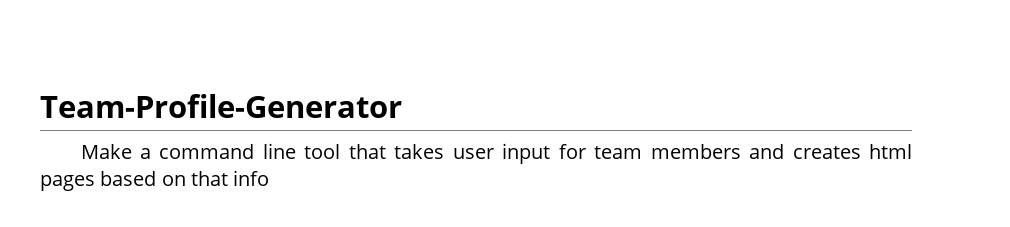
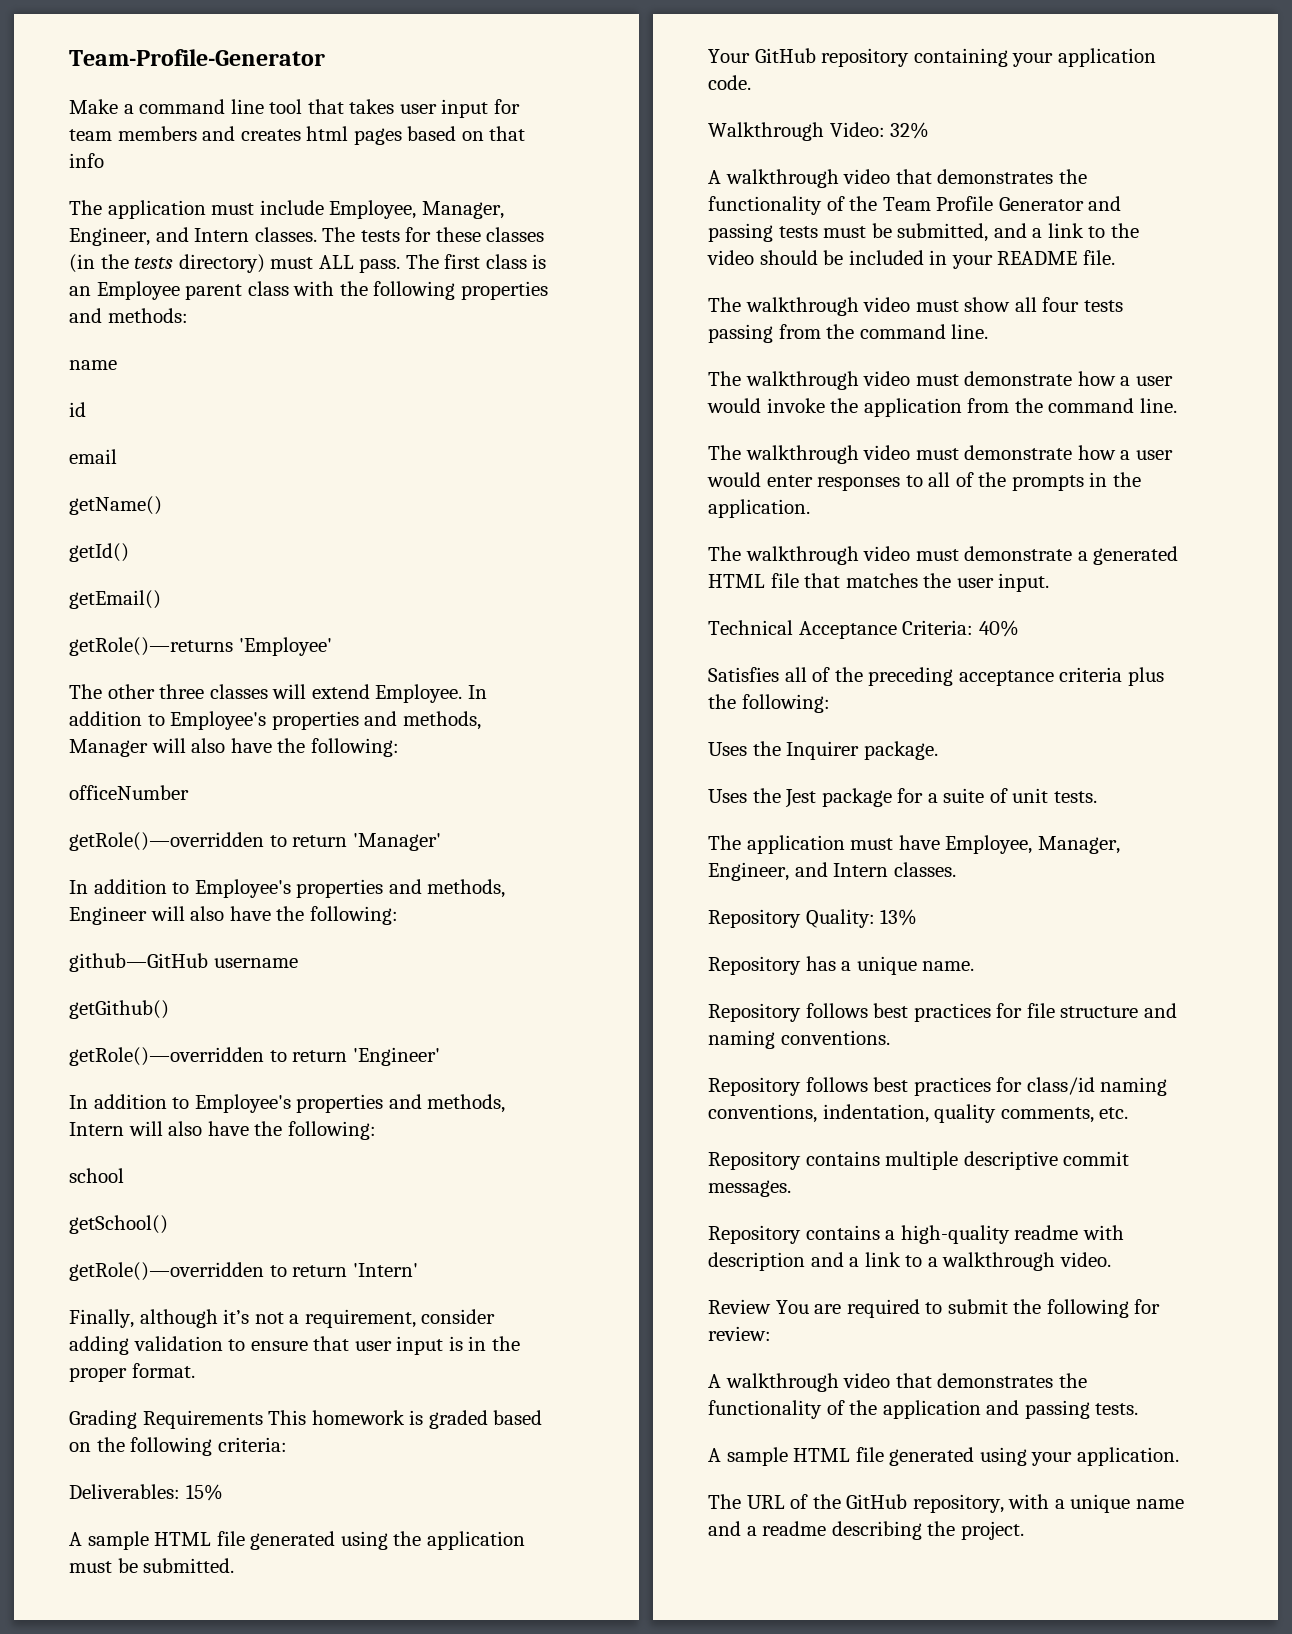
(270, 178) none -> [69,200,504,219] [69,227,545,246] [69,254,547,273] [69,281,548,300] [69,308,188,323] [69,360,117,370] [69,402,86,417] [69,449,117,464] [69,496,162,515] [69,543,129,562] [69,590,161,609] [69,637,332,656] [69,684,487,703] [69,711,481,730] [69,738,399,757] [69,785,189,800] [69,832,441,851] [69,879,506,898] [69,906,398,925] [69,953,298,972] [69,1000,169,1019] [69,1047,440,1066] [69,1094,506,1113] [69,1121,376,1140] [69,1168,124,1183] [69,1215,168,1234] [69,1262,418,1281] [69,1309,496,1328] [69,1336,520,1355] [69,1363,195,1382] [69,1410,543,1429] [69,1437,287,1456] [69,1484,223,1501] [69,1531,525,1550] [69,1558,235,1573] [708,48,1156,67] [708,75,751,90] [708,122,930,141] [708,169,1087,188] [708,196,1122,215] [708,223,1139,242] [707,250,1115,269] [708,297,1123,316] [708,324,989,343] [708,371,1173,390] [707,398,1177,417] [708,445,1173,464] [707,472,1141,491] [708,499,810,518] [708,546,1179,565] [708,573,1050,592] [708,620,1019,639] [708,667,1164,686] [708,694,830,713] [708,741,938,760] [708,788,1097,808] [708,835,1120,854] [708,862,956,881] [708,909,918,928] [708,956,975,975] [708,1003,1177,1022] [708,1030,890,1049] [708,1077,1168,1096] [708,1104,1129,1123] [708,1151,1130,1170] [708,1180,791,1197] [708,1225,1124,1244] [708,1252,1111,1271] [708,1299,1161,1318] [708,1326,771,1341] [708,1373,1087,1392] [708,1400,1139,1419] [708,1447,1179,1466] [708,1494,1184,1513] [708,1521,1024,1540] // The application must include Employee, Manager, Engineer, and Intern classes. The tests for these classes (in the tests directory) must ALL pass. The first class is an Employee parent class with the following properties and methods: // name // id // email // getName() // getId() // getEmail() // getRole()—returns 'Employee' // The other three classes will extend Employee. In addition to Employee's properties and methods, Manager will also have the following: // officeNumber // getRole()—overridden to return 'Manager' // In addition to Employee's properties and methods, Engineer will also have the following: // github—GitHub username // getGithub() // getRole()—overridden to return 'Engineer' // In addition to Employee's properties and methods, Intern will also have the following: // school // getSchool() // getRole()—overridden to return 'Intern' // Finally, although it’s not a requirement, consider adding validation to ensure that user input is in the proper format. // Grading Requirements This homework is graded based on the following criteria: // Deliverables: 15% // A sample HTML file generated using the application must be submitted. // Your GitHub repository containing your application code. // Walkthrough Video: 32% // A walkthrough video that demonstrates the functionality of the Team Profile Generator and passing tests must be submitted, and a link to the video should be included in your README file. // The walkthrough video must show all four tests passing from the command line. // The walkthrough video must demonstrate how a user would invoke the application from the command line. // The walkthrough video must demonstrate how a user would enter responses to all of the prompts in the application. // The walkthrough video must demonstrate a generated HTML file that matches the user input. // Technical Acceptance Criteria: 40% // Satisfies all of the preceding acceptance criteria plus the following: // Uses the Inquirer package. // Uses the Jest package for a suite of unit tests. // The application must have Employee, Manager, Engineer, and Intern classes. // Repository Quality: 13% // Repository has a unique name. // Repository follows best practices for file structure and naming conventions. // Repository follows best practices for class/id naming conventions, indentation, quality comments, etc. // Repository contains multiple descriptive commit messages. // Repository contains a high-quality readme with description and a link to a walkthrough video. // Review You are required to submit the following for review: // A walkthrough video that demonstrates the functionality of the application and passing tests. // A sample HTML file generated using your application. // The URL of the GitHub repository, with a unique name and a readme describing the project.

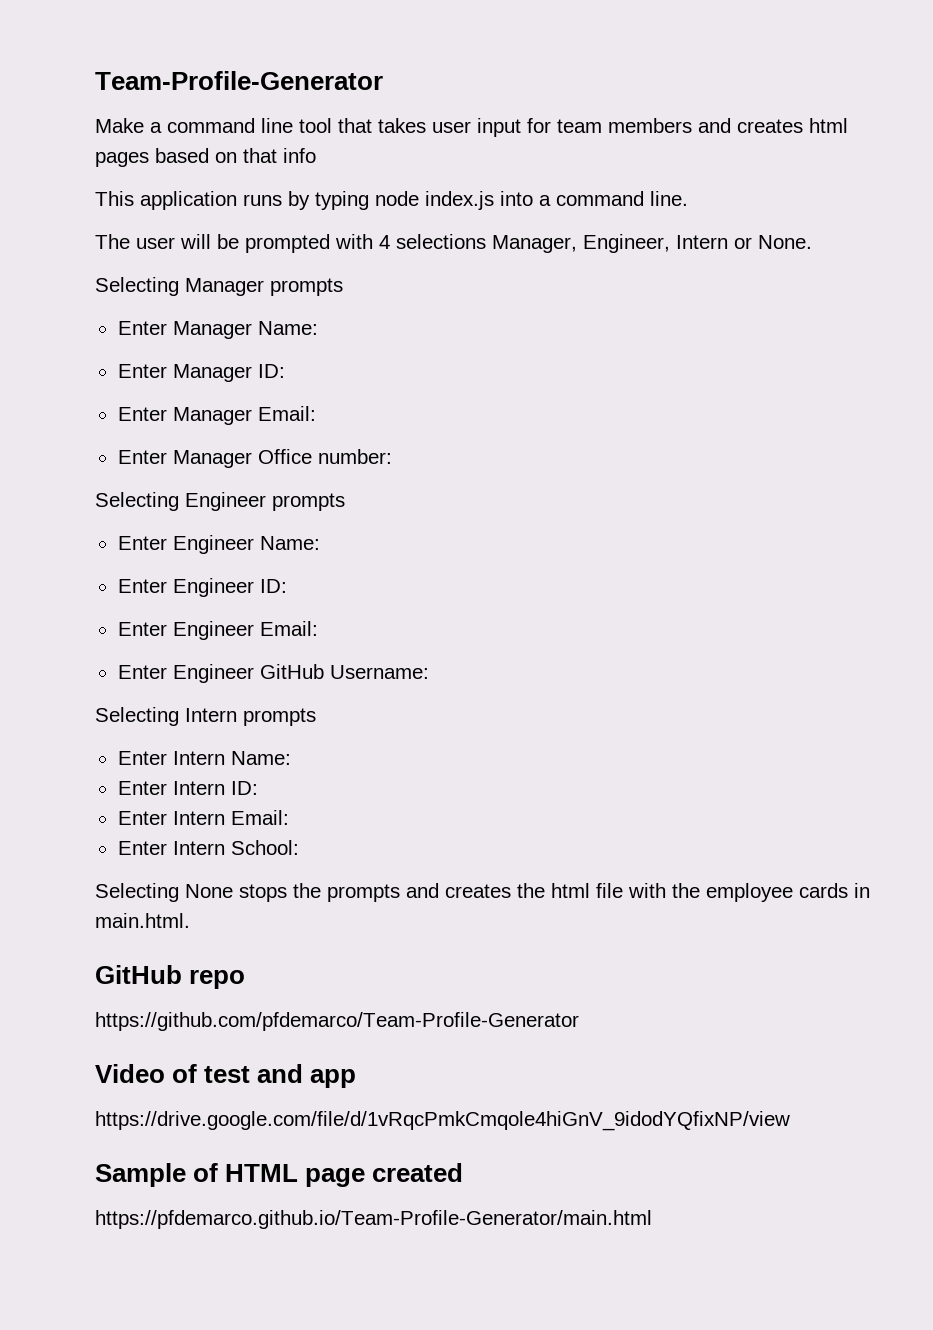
[69,200,504,219] [69,227,545,246] [69,254,547,273] [69,281,548,300] [69,308,188,323] [69,360,117,370] [69,402,86,417] [69,449,117,464] [69,496,162,515] [69,543,129,562] [69,590,161,609] [69,637,332,656] [69,684,487,703] [69,711,481,730] [69,738,399,757] [69,785,189,800] [69,832,441,851] [69,879,506,898] [69,906,398,925] [69,953,298,972] [69,1000,169,1019] [69,1047,440,1066] [69,1094,506,1113] [69,1121,376,1140] [69,1168,124,1183] [69,1215,168,1234] [69,1262,418,1281] [69,1309,496,1328] [69,1336,520,1355] [69,1363,195,1382] [69,1410,543,1429] [69,1437,287,1456] [69,1484,223,1501] [69,1531,525,1550] [69,1558,235,1573] [708,48,1156,67] [708,75,751,90] [708,122,930,141] [708,169,1087,188] [708,196,1122,215] [708,223,1139,242] [707,250,1115,269] [708,297,1123,316] [708,324,989,343] [708,371,1173,390] [707,398,1177,417] [708,445,1173,464] [707,472,1141,491] [708,499,810,518] [708,546,1179,565] [708,573,1050,592] [708,620,1019,639] [708,667,1164,686] [708,694,830,713] [708,741,938,760] [708,788,1097,808] [708,835,1120,854] [708,862,956,881] [708,909,918,928] [708,956,975,975] [708,1003,1177,1022] [708,1030,890,1049] [708,1077,1168,1096] [708,1104,1129,1123] [708,1151,1130,1170] [708,1180,791,1197] [708,1225,1124,1244] [708,1252,1111,1271] [708,1299,1161,1318] [708,1326,771,1341] [708,1373,1087,1392] [708,1400,1139,1419] [708,1447,1179,1466] [708,1494,1184,1513] [708,1521,1024,1540] The application must include Employee, Manager, Engineer, and Intern classes. The tests for these classes (in the tests directory) must ALL pass. The first class is an Employee parent class with the following properties and methods: // name // id // email // getName() // getId() // getEmail() // getRole()—returns 'Employee' // The other three classes will extend Employee. In addition to Employee's properties and methods, Manager will also have the following: // officeNumber // getRole()—overridden to return 'Manager' // In addition to Employee's properties and methods, Engineer will also have the following: // github—GitHub username // getGithub() // getRole()—overridden to return 'Engineer' // In addition to Employee's properties and methods, Intern will also have the following: // school // getSchool() // getRole()—overridden to return 'Intern' // Finally, although it’s not a requirement, consider adding validation to ensure that user input is in the proper format. // Grading Requirements This homework is graded based on the following criteria: // Deliverables: 15% // A sample HTML file generated using the application must be submitted. // Your GitHub repository containing your application code. // Walkthrough Video: 32% // A walkthrough video that demonstrates the functionality of the Team Profile Generator and passing tests must be submitted, and a link to the video should be included in your README file. // The walkthrough video must show all four tests passing from the command line. // The walkthrough video must demonstrate how a user would invoke the application from the command line. // The walkthrough video must demonstrate how a user would enter responses to all of the prompts in the application. // The walkthrough video must demonstrate a generated HTML file that matches the user input. // Technical Acceptance Criteria: 40% // Satisfies all of the preceding acceptance criteria plus the following: // Uses the Inquirer package. // Uses the Jest package for a suite of unit tests. // The application must have Employee, Manager, Engineer, and Intern classes. // Repository Quality: 13% // Repository has a unique name. // Repository follows best practices for file structure and naming conventions. // Repository follows best practices for class/id naming conventions, indentation, quality comments, etc. // Repository contains multiple descriptive commit messages. // Repository contains a high-quality readme with description and a link to a walkthrough video. // Review You are required to submit the following for review: // A walkthrough video that demonstrates the functionality of the application and passing tests. // A sample HTML file generated using your application. // The URL of the GitHub repository, with a unique name and a readme describing the project. -> [95,191,688,210] [95,234,812,253] [95,277,343,296] [117,321,318,339] [117,364,285,382] [117,406,316,425] [117,449,392,468] [95,492,345,511] [117,535,320,554] [117,578,287,597] [117,621,318,640] [117,664,429,683] [95,707,316,726] [117,751,291,765] [117,781,258,795] [117,810,289,825] [117,840,299,855] [95,883,870,902] [95,913,190,928] [95,965,246,989] [95,1012,579,1031] [95,1064,357,1088] [95,1111,790,1131] [95,1163,464,1187] [95,1210,652,1229] This application runs by typing node index.js into a command line. // The user will be prompted with 4 selections Manager, Engineer, Intern or None. // Selecting Manager prompts // Enter Manager Name: // Enter Manager ID: // Enter Manager Email: // Enter Manager Office number: // Selecting Engineer prompts // Enter Engineer Name: // Enter Engineer ID: // Enter Engineer Email: // Enter Engineer GitHub Username: // Selecting Intern prompts // Enter Intern Name: // Enter Intern ID: // Enter Intern Email: // Enter Intern School: // Selecting None stops the prompts and creates the html file with the employee cards in main.html. // GitHub repo // https://github.com/pfdemarco/Team-Profile-Generator // Video of test and app // https://drive.google.com/file/d/1vRqcPmkCmqole4hiGnV_9idodYQfixNP/view // Sample of HTML page created // https://pfdemarco.github.io/Team-Profile-Generator/main.html

